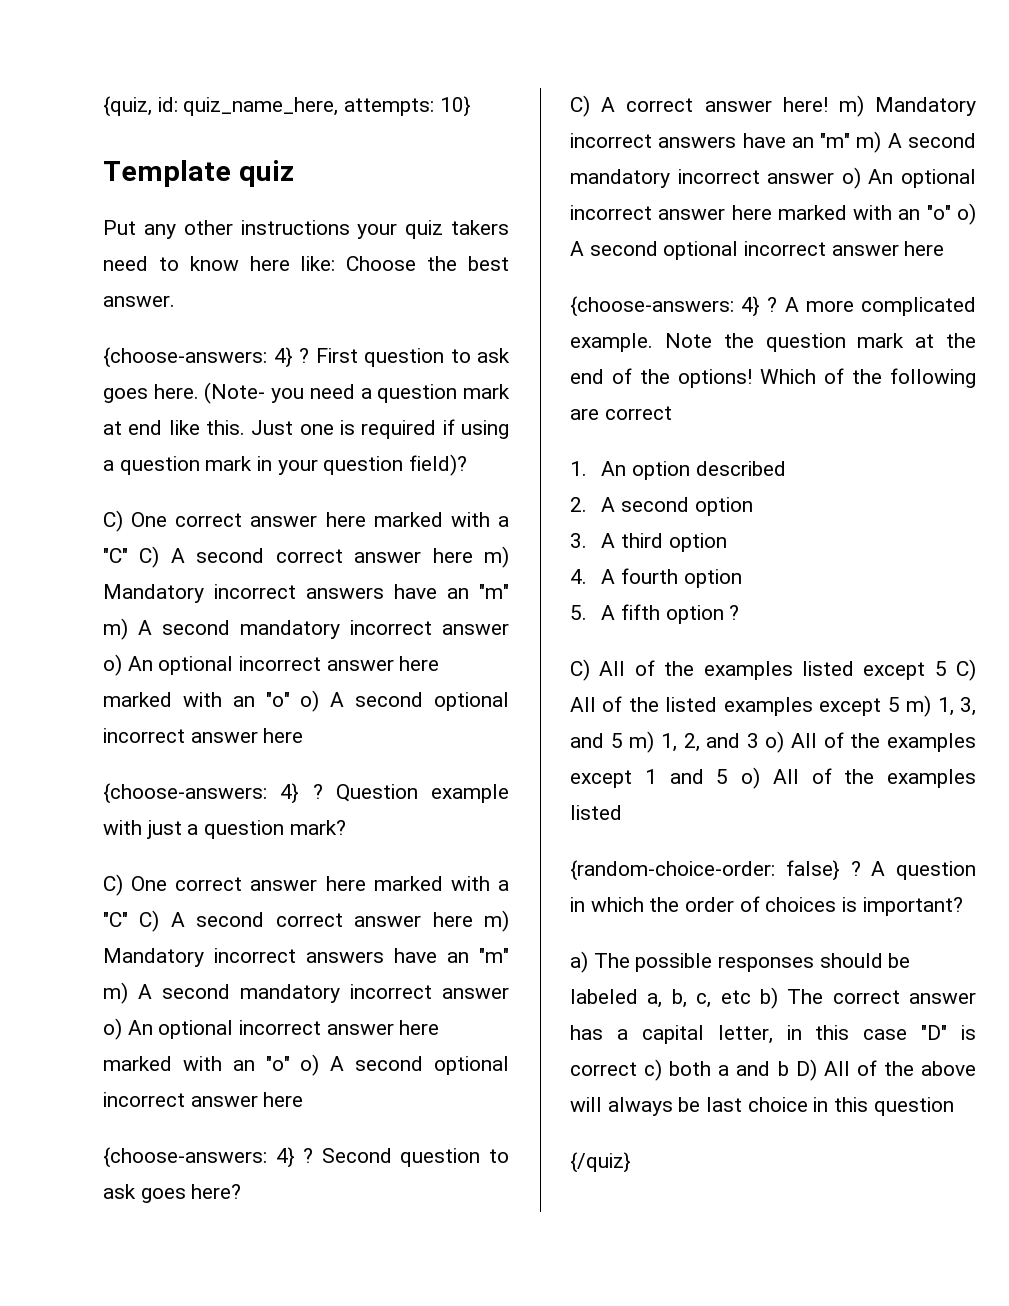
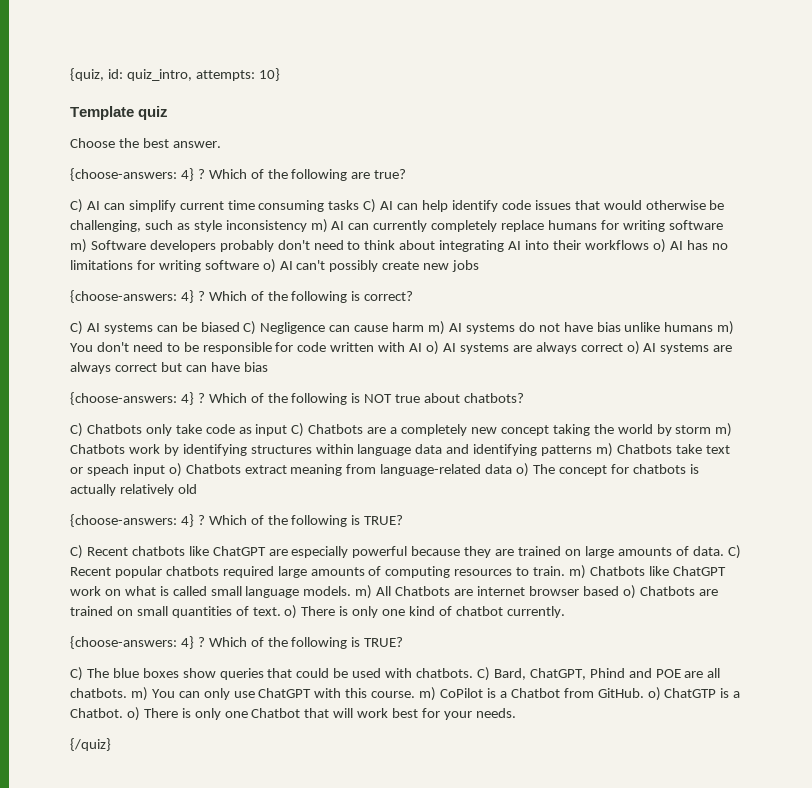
[183,97,339,116] quiz_name_here, -> [126,69,192,81] quiz_intro,
[103,220,509,239] [103,256,336,271] Put any other instructions your quiz takers need to know here like: -> (169, 113) none
[315,348,510,367] [103,382,511,404] [103,419,509,439] [103,454,468,476] [103,510,510,532] [103,546,509,568] [103,584,509,603] [103,618,509,640] [103,654,440,676] [103,690,509,712] [103,728,304,743] [103,783,509,804] [103,820,346,839] [103,874,510,896] [103,910,509,932] [103,948,509,967] [103,982,509,1004] [103,1018,440,1040] [103,1054,509,1076] [103,1092,304,1107] [103,1147,509,1168] [103,1184,242,1203] [570,95,976,117] [570,131,976,153] [570,167,976,189] [570,203,976,225] [570,241,945,260] [570,296,976,317] [570,333,976,352] [570,368,752,388] First question to ask goes here. (Note- you need a question mark at end like this. Just one is required if using a question mark in your question field)? // C) One correct answer here marked with a "C" C) A second correct answer here m) Mandatory incorrect answers have an "m" m) A second mandatory incorrect answer o) An optional incorrect answer here marked with an "o" o) A second optional incorrect answer here // {choose-answers: 4} ? Question example with just a question mark? // C) One correct answer here marked with a "C" C) A second correct answer here m) Mandatory incorrect answers have an "m" m) A second mandatory incorrect answer o) An optional incorrect answer here marked with an "o" o) A second optional incorrect answer here // {choose-answers: 4} ? Second question to ask goes here? // C) A correct answer here! m) Mandatory incorrect answers have an "m" m) A second mandatory incorrect answer o) An optional incorrect answer here marked with an "o" o) A second optional incorrect answer here // {choose-answers: 4} ? A more complicated example. Note the question mark at the end of the options! -> (205, 174) none
[604,406,672,420] [570,461,786,480] [570,497,753,516] [570,533,727,552] [570,568,742,588] [570,604,740,624] [570,659,976,681] [570,695,976,717] [570,731,976,753] [570,767,976,789] [570,805,622,820] [570,860,976,881] [570,896,963,916] [570,951,911,973] [570,987,976,1009] [570,1025,976,1044] [570,1059,976,1081] [570,1097,954,1116] correct // 1. An option described // 2. A second option // 3. A third option // 4. A fourth option // 5. A fifth option ? // C) All of the examples listed except 5 C) All of the listed examples except 5 m) 1, 3, and 5 m) 1, 2, and 3 o) All of the examples except 1 and 5 o) All of the examples listed // {random-choice-order: false} ? A question in which the order of choices is important? // a) The possible responses should be labeled a, b, c, etc b) The correct answer has a capital letter, in this case "D" is correct c) both a and b D) All of the above will always be last choice in this question -> [374,169,407,179] [70,199,725,213] [70,219,723,233] [70,239,728,253] [70,259,480,273] [70,290,414,303] [70,321,735,335] [70,341,733,355] [70,362,268,374] [70,392,525,405] [70,423,733,437] [70,443,730,457] [70,463,699,477] [70,484,197,496] [70,514,404,527] [70,545,741,559] [70,565,726,579] [70,585,718,599] [70,605,565,619] [70,636,404,649] [70,667,721,681] [70,687,741,701] [70,707,516,721] true? // C) AI can simplify current time consuming tasks C) AI can help identify code issues that would otherwise be challenging, such as style inconsistency m) AI can currently completely replace humans for writing software m) Software developers probably don't need to think about integrating AI into their workflows o) AI has no limitations for writing software o) AI can't possibly create new jobs // {choose-answers: 4} ? Which of the following is correct? // C) AI systems can be biased C) Negligence can cause harm m) AI systems do not have bias unlike humans m) You don't need to be responsible for code written with AI o) AI systems are always correct o) AI systems are always correct but can have bias // {choose-answers: 4} ? Which of the following is NOT true about chatbots? // C) Chatbots only take code as input C) Chatbots are a completely new concept taking the world by storm m) Chatbots work by identifying structures within language data and identifying patterns m) Chatbots take text or speach input o) Chatbots extract meaning from language-related data o) The concept for chatbots is actually relatively old // {choose-answers: 4} ? Which of the following is TRUE? // C) Recent chatbots like ChatGPT are especially powerful because they are trained on large amounts of data. C) Recent popular chatbots required large amounts of computing resources to train. m) Chatbots like ChatGPT work on what is called small language models. m) All Chatbots are internet browser based o) Chatbots are trained on small quantities of text. o) There is only one kind of chatbot currently. // {choose-answers: 4} ? Which of the following is TRUE? // C) The blue boxes show queries that could be used with chatbots. C) Bard, ChatGPT, Phind and POE are all chatbots. m) You can only use ChatGPT with this course. m) CoPilot is a Chatbot from GitHub. o) ChatGTP is a Chatbot. o) There is only one Chatbot that will work best for your needs.

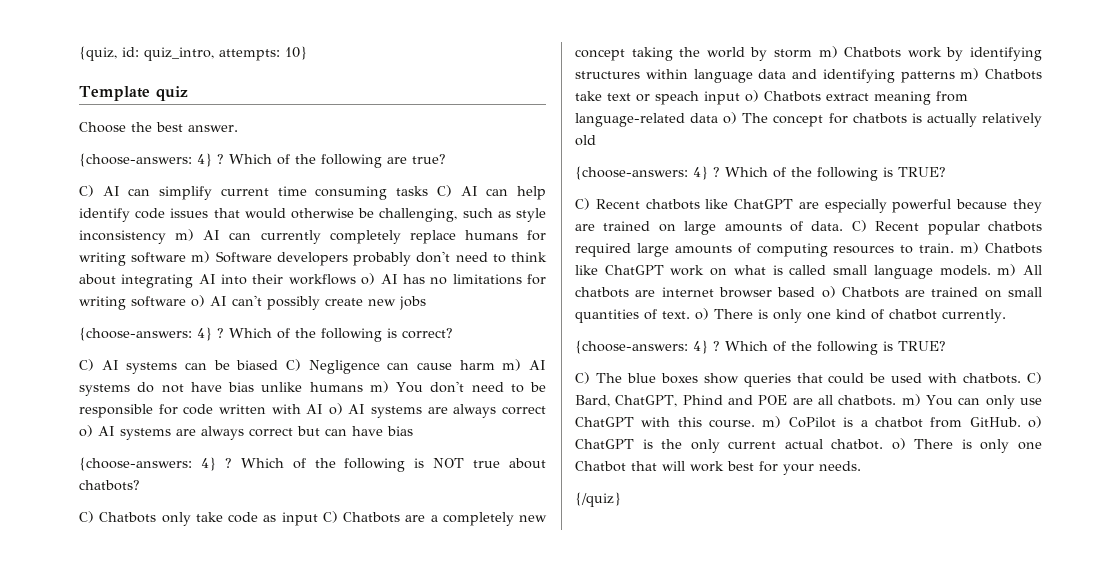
[395,586,451,596] Chatbots -> [575,287,629,298] chatbots
[510,688,560,698] Chatbot -> [874,417,923,428] chatbot
[664,688,741,698] [70,708,123,718] ChatGTP is a Chatbot. -> [575,439,884,453] ChatGPT is the only current actual chatbot.

